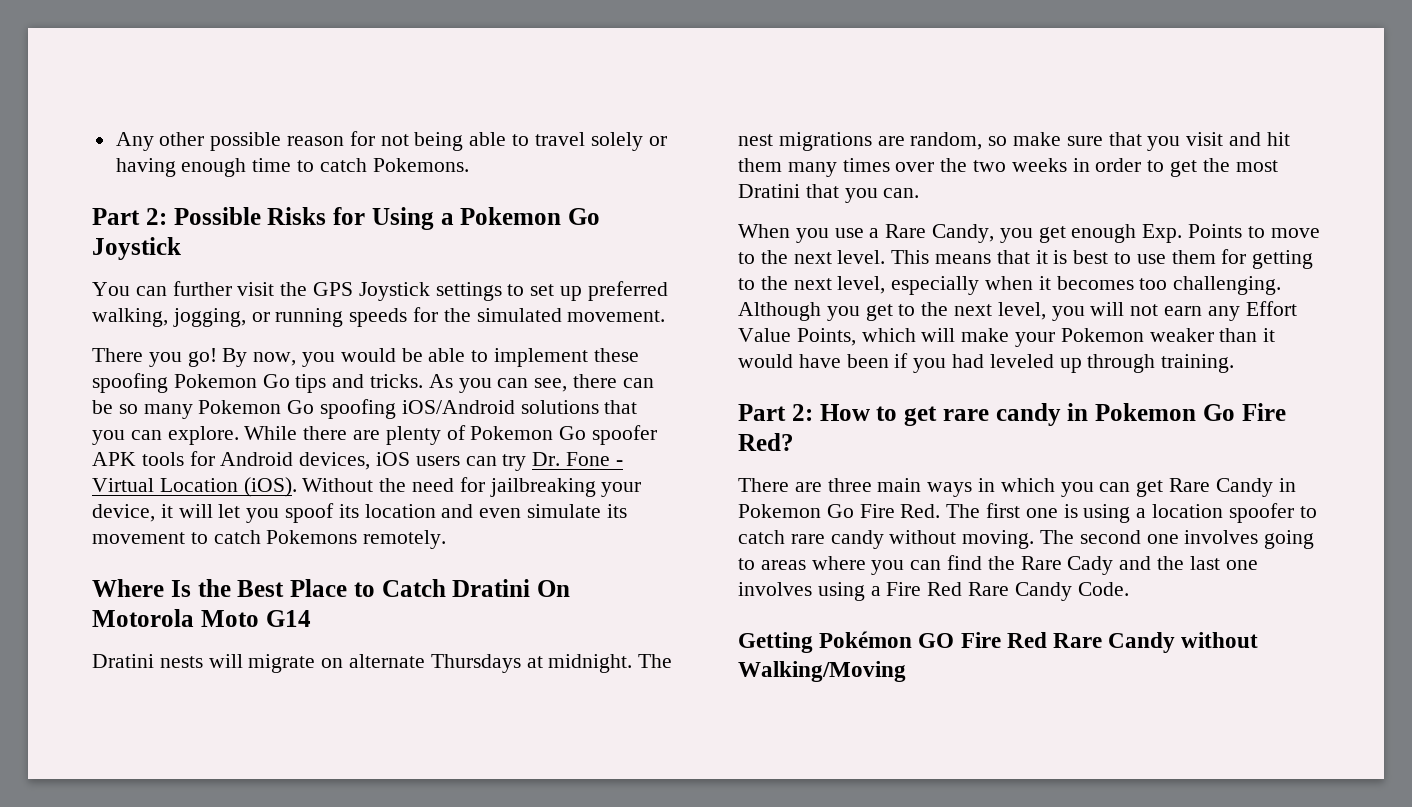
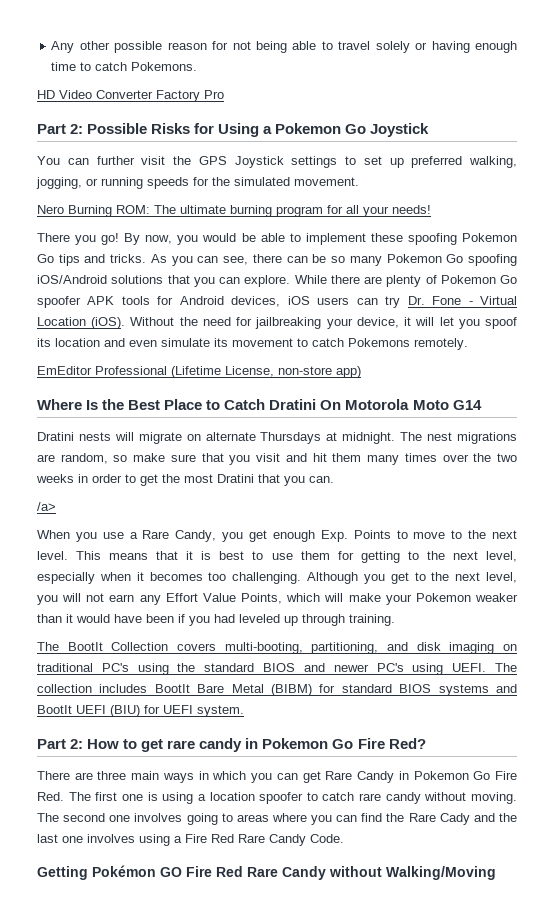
(469, 165) none -> [37,90,224,102] // HD Video Converter Factory Pro
(666, 316) none -> [37,205,431,217] // Nero Burning ROM: The ultimate burning program for all your needs!
(447, 539) none -> [37,366,361,378] // EmEditor Professional (Lifetime License, non-store app)
(920, 193) none -> [37,502,56,511] // /a>
(1235, 363) none -> [37,642,517,654] [37,663,517,675] [37,684,517,696] [37,705,244,717] // The BootIt Collection covers multi-booting, partitioning, and disk imaging on traditional PC's using the standard BIOS and newer PC's using UEFI. The collection includes BootIt Bare Metal (BIBM) for standard BIOS systems and BootIt UEFI (BIU) for UEFI system.

